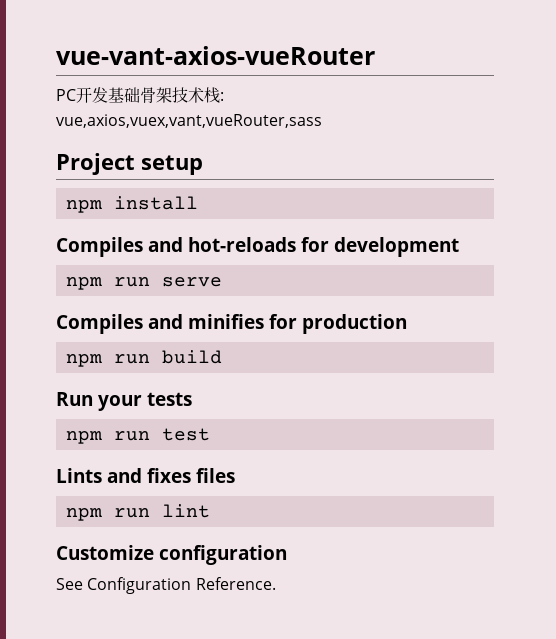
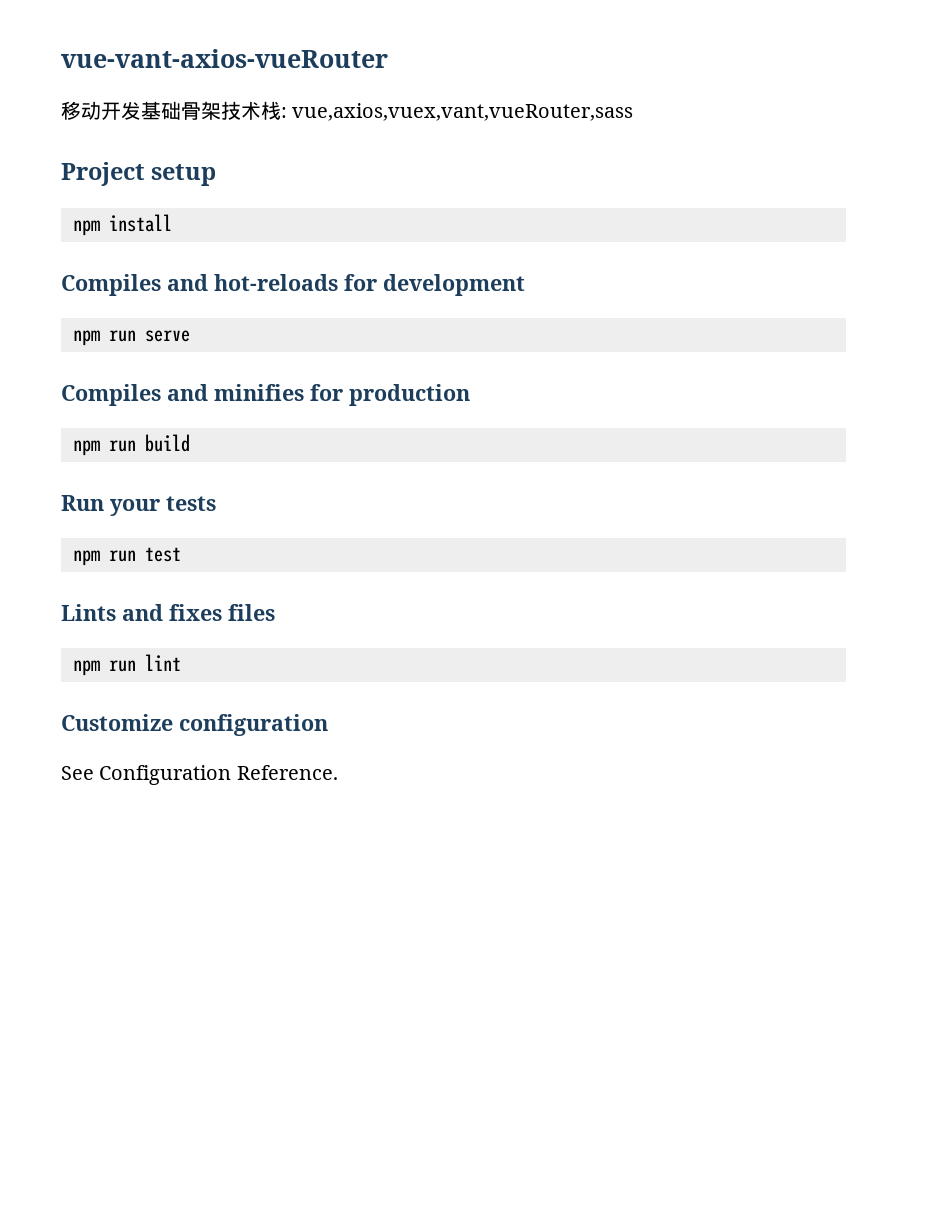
[56,89,76,101] PC -> [61,101,101,120] 移动

